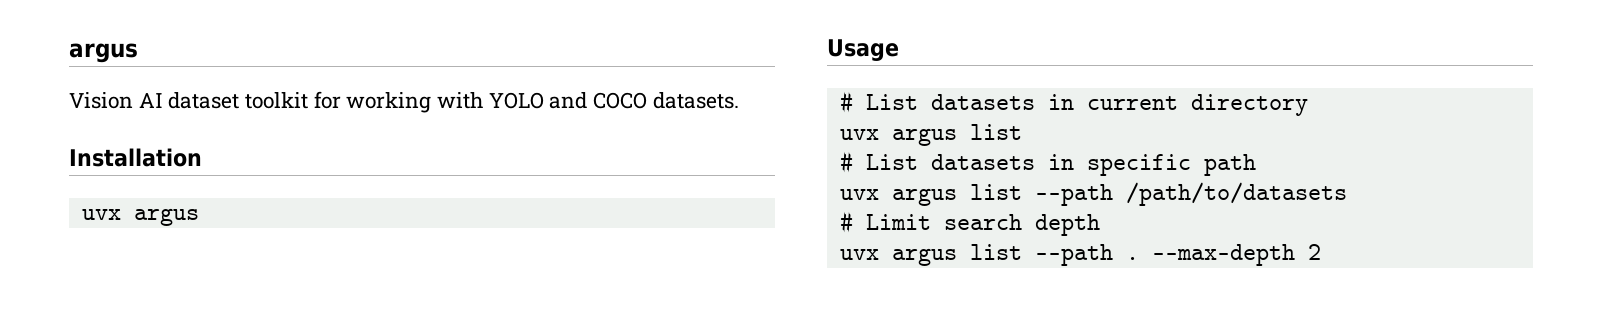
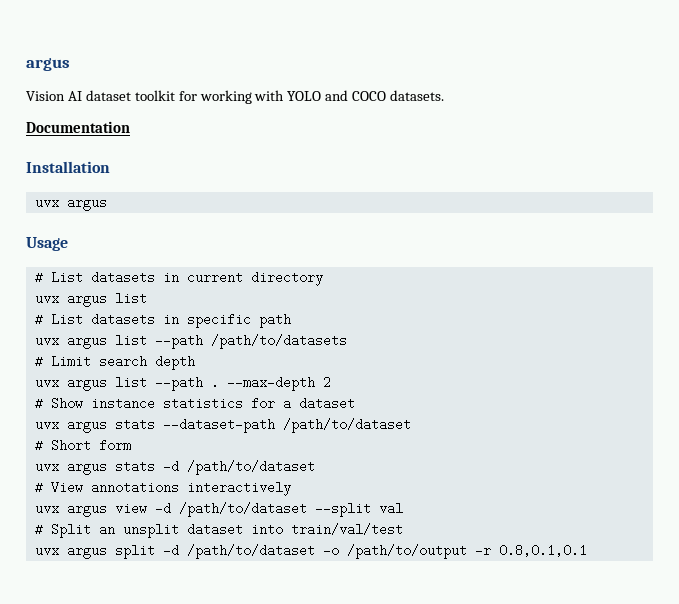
(739, 100) none -> [26,121,130,133] // Documentation
(1321, 252) none -> [34,397,355,410] [34,418,411,433] [34,439,131,452] [34,460,315,475] [34,481,291,496] [34,502,403,517] [34,523,403,538] [34,544,587,559] // # Show instance statistics for a dataset // uvx argus stats --dataset-path /path/to/dataset // # Short form // uvx argus stats -d /path/to/dataset // # View annotations interactively // uvx argus view -d /path/to/dataset --split val // # Split an unsplit dataset into train/val/test // uvx argus split -d /path/to/dataset -o /path/to/output -r 0.8,0.1,0.1

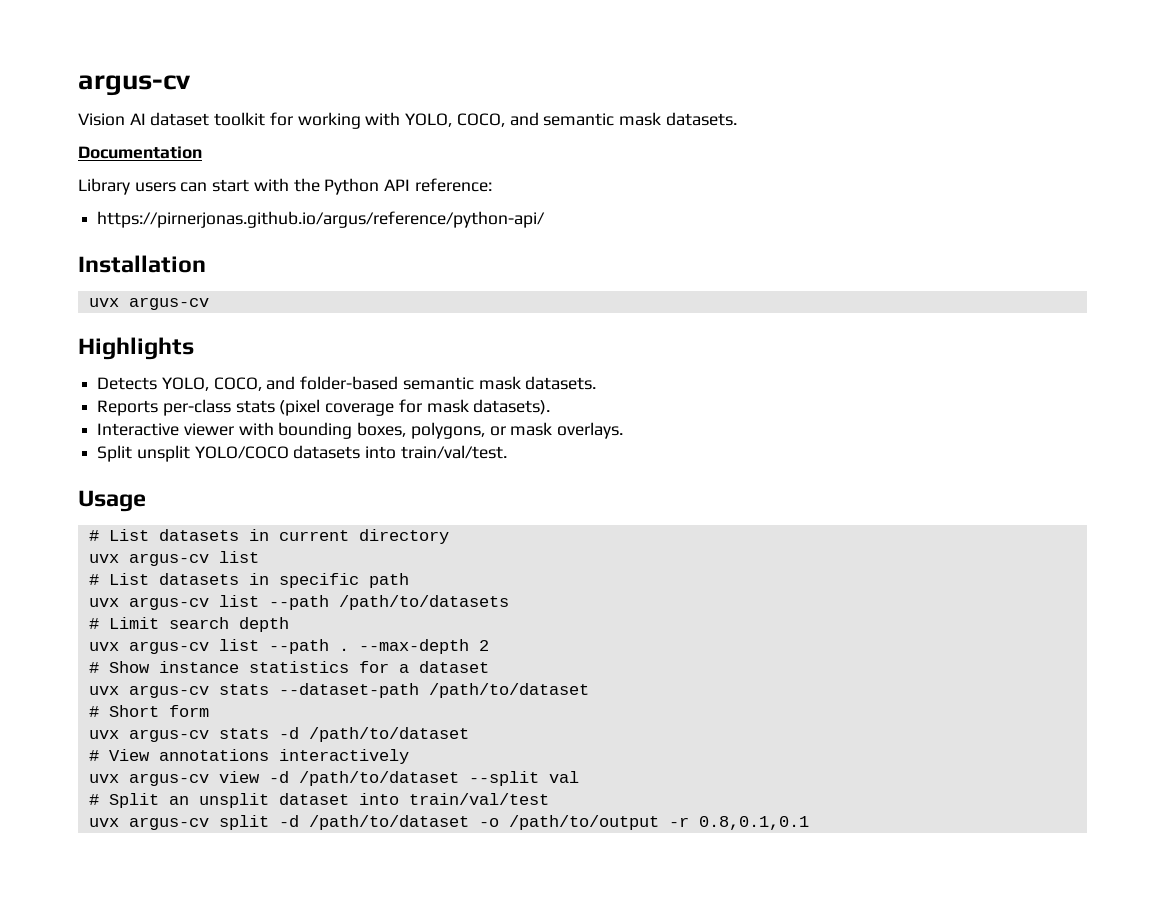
[26,58,70,71] argus -> [78,75,191,96] argus-cv
[287,90,445,101] [26,121,130,133] [26,161,110,173] [34,196,107,211] YOLO and COCO datasets. // Documentation // Installation // uvx argus -> [405,112,737,127] [78,146,202,159] [78,178,492,195] [97,211,546,228] [78,255,206,273] [88,297,209,310] [78,337,194,360] [97,376,597,391] [97,399,551,416] [97,422,624,439] [97,445,507,462] YOLO, COCO, and semantic mask datasets. // Documentation // Library users can start with the Python API reference: // https://pirnerjonas.github.io/argus/reference/python-api/ // Installation // uvx argus-cv // Highlights // Detects YOLO, COCO, and folder-based semantic mask datasets. // Reports per-class stats (pixel coverage for mask datasets). // Interactive viewer with bounding boxes, polygons, or mask overlays. // Split unsplit YOLO/COCO datasets into train/val/test.
[66,292,107,307] argus -> [128,553,209,566] argus-cv
[66,334,107,349] argus -> [128,597,209,610] argus-cv
[66,376,107,391] argus -> [128,641,209,654] argus-cv
[66,418,107,433] argus -> [128,685,209,698] argus-cv
[66,460,107,475] argus -> [128,729,209,742] argus-cv
[66,502,107,517] argus -> [128,773,209,786] argus-cv
[66,544,107,559] argus -> [128,817,209,830] argus-cv

